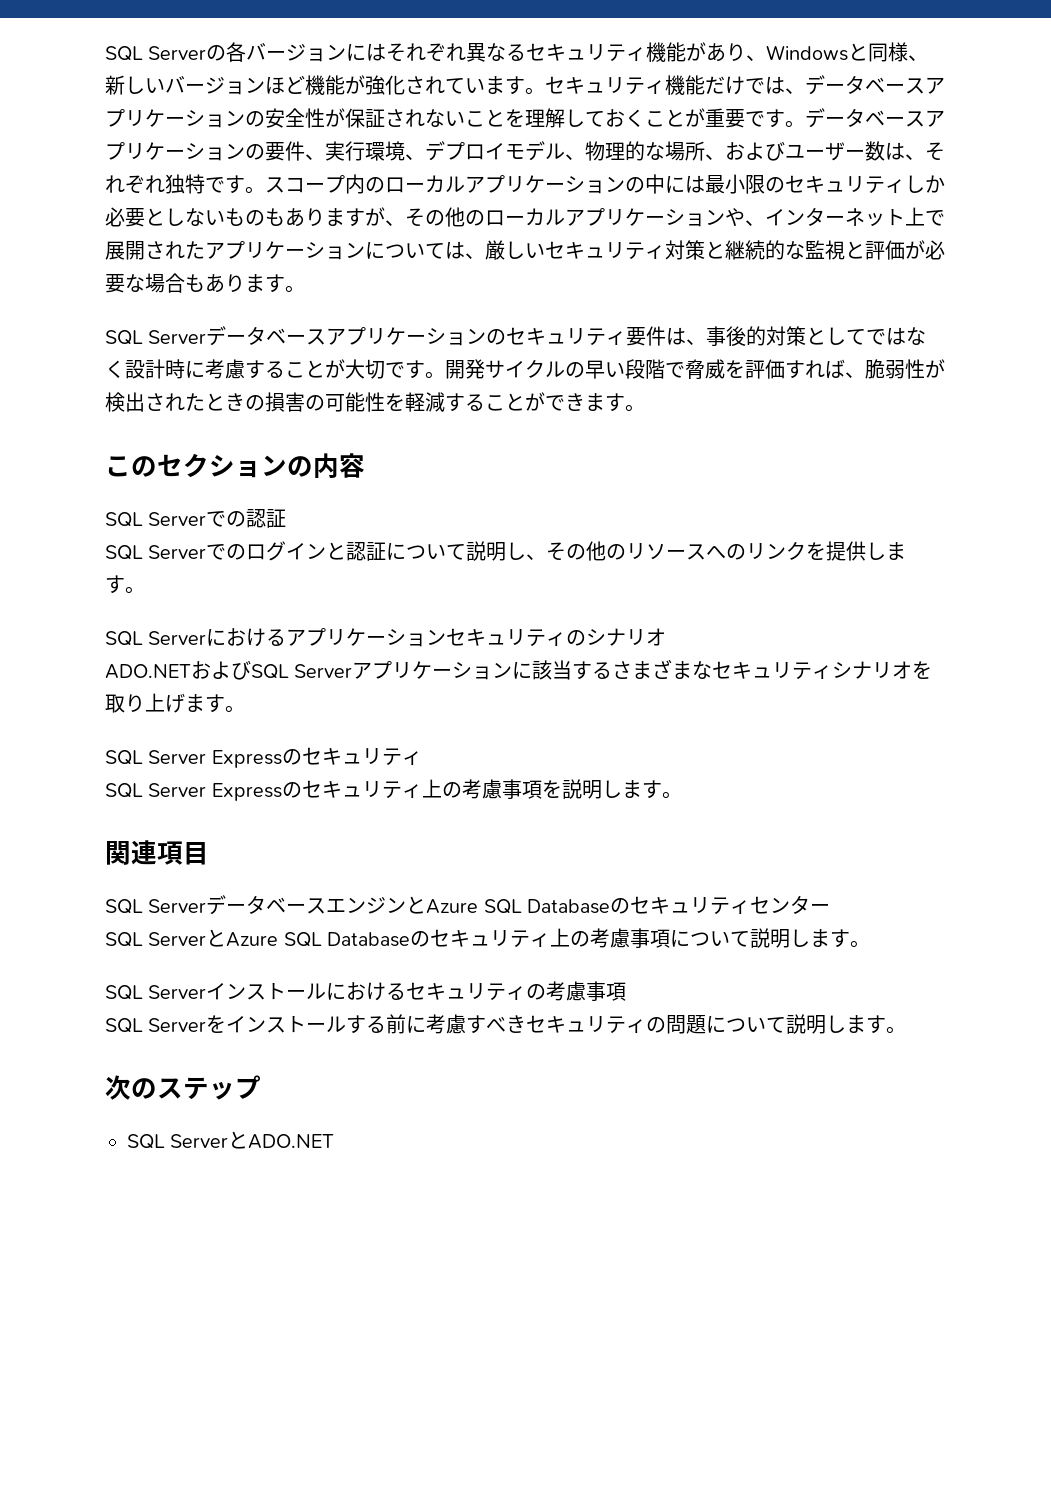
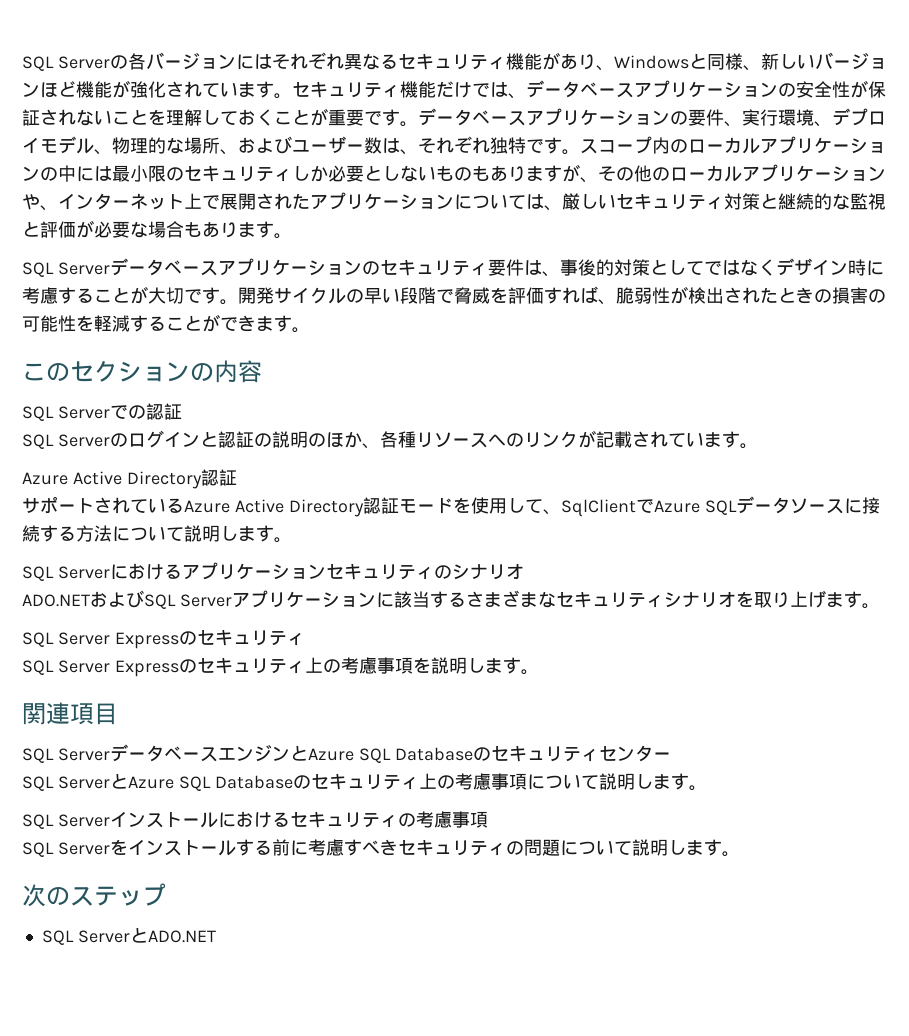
[125,359,165,379] 設計 -> [775,258,848,276] デザイン
[206,544,227,560] で -> (110, 440) none
[386,541,627,561] について説明し、その他の -> [253,431,416,449] の説明のほか、各種
[806,541,867,561] を提供 -> [577,430,758,449] [22,469,237,489] [22,496,880,517] [22,525,220,542] が記載されています。 // Azure Active Directory認証 // サポートされているAzure Active Directory認証モードを使用して、SqlClientでAzure SQLデータソースに接続する方法について説明

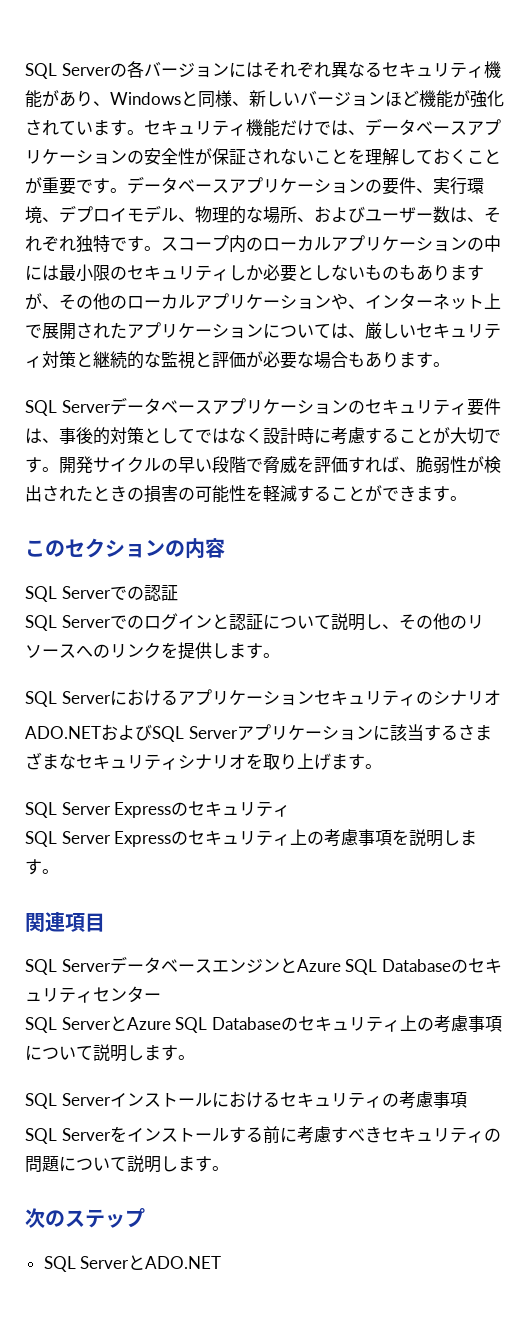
[775,258,848,276] デザイン -> [263,427,297,444] 設計
(110, 440) none -> [109,615,127,629] で
[253,431,416,449] の説明のほか、各種 -> [262,613,467,631] について説明し、その他の
[577,430,758,449] [22,469,237,489] [22,496,880,517] [22,525,220,542] が記載されています。 // Azure Active Directory認証 // サポートされているAzure Active Directory認証モードを使用して、SqlClientでAzure SQLデータソースに接続する方法について説明 -> [161,642,212,660] を提供

